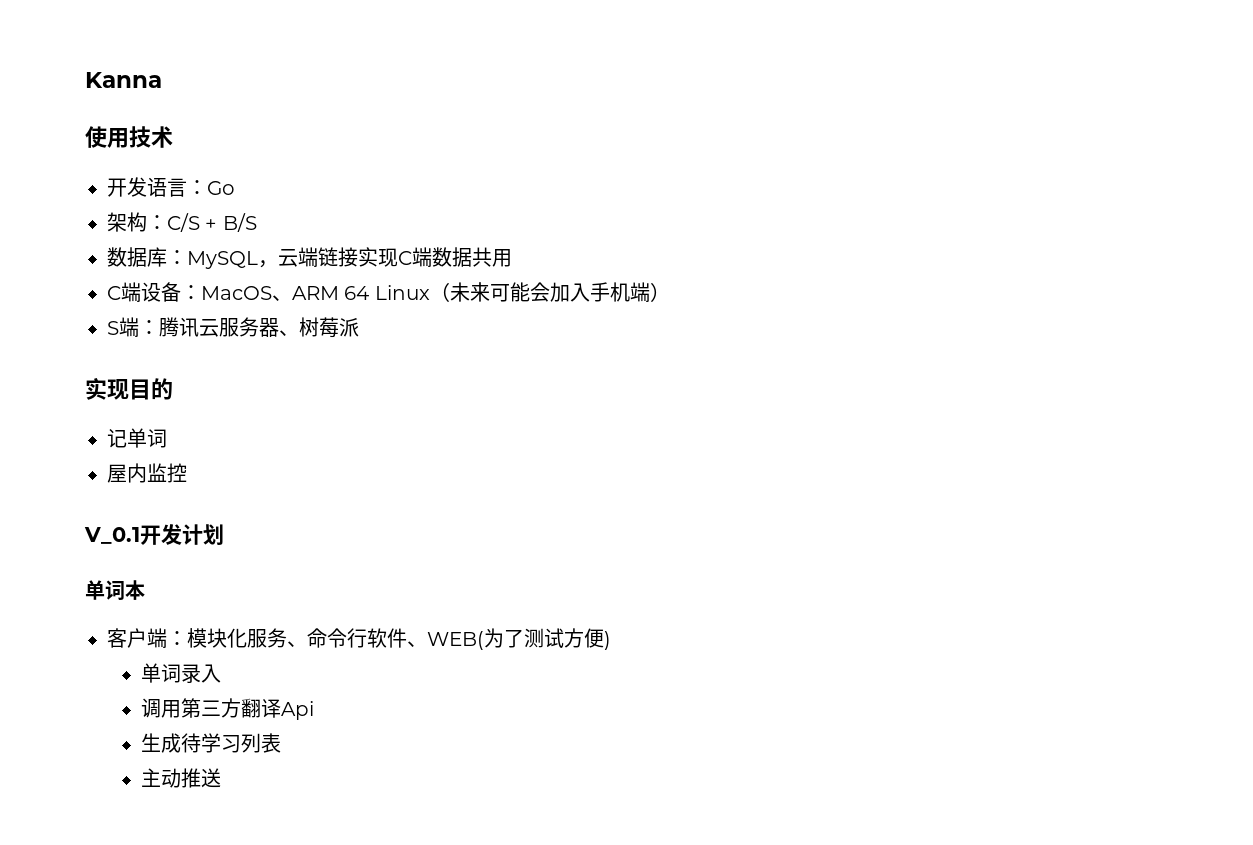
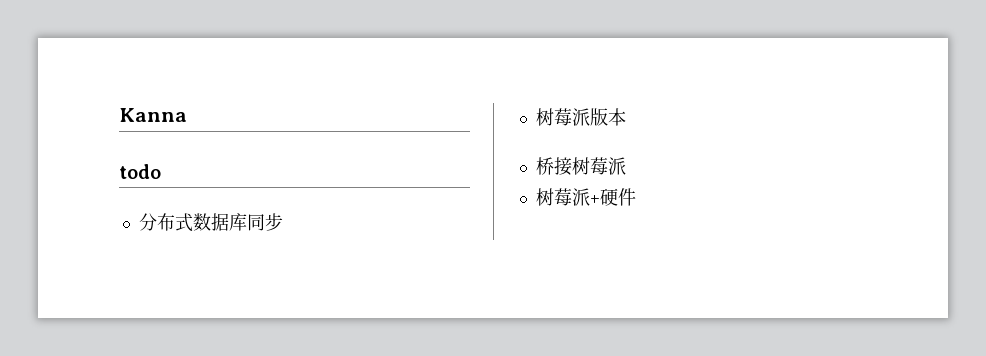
[85,126,173,148] [107,177,235,197] [107,212,257,232] [107,247,512,269] [107,282,670,302] [107,317,359,338] [85,377,173,400] [107,428,167,448] [107,463,187,483] [84,524,224,545] [85,580,145,600] [107,628,611,650] [140,663,221,683] [140,698,314,720] [140,733,281,753] [140,768,221,788] 使用技术 // 开发语言：Go // 架构：C/S + B/S // 数据库：MySQL，云端链接实现C端数据共用 // C端设备：MacOS、ARM 64 Linux（未来可能会加入手机端） // S端：腾讯云服务器、树莓派 // 实现目的 // 记单词 // 屋内监控 // V_0.1开发计划 // 单词本 // 客户端：模块化服务、命令行软件、WEB(为了测试方便) // 单词录入 // 调用第三方翻译Api // 生成待学习列表 // 主动推送 -> [119,164,161,179] [138,213,283,232] [535,108,626,126] [535,157,626,176] [535,188,636,206] todo // 分布式数据库同步 // 树莓派版本 // 桥接树莓派 // 树莓派+硬件

